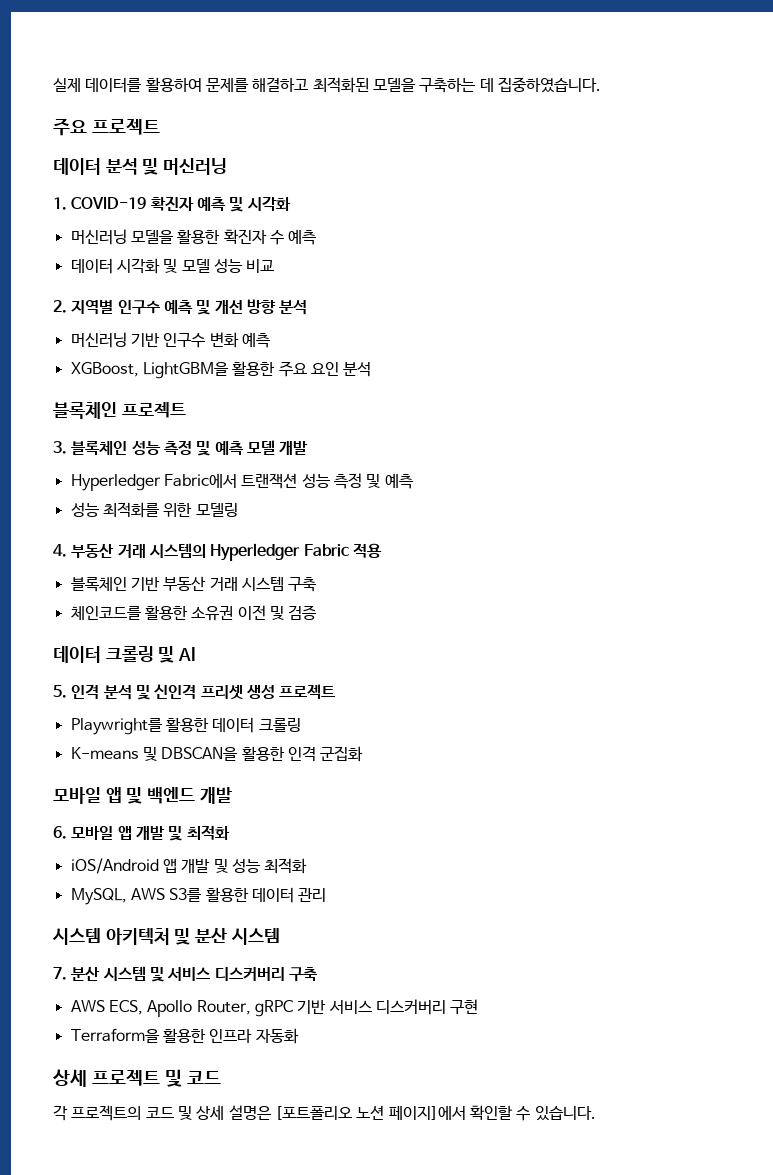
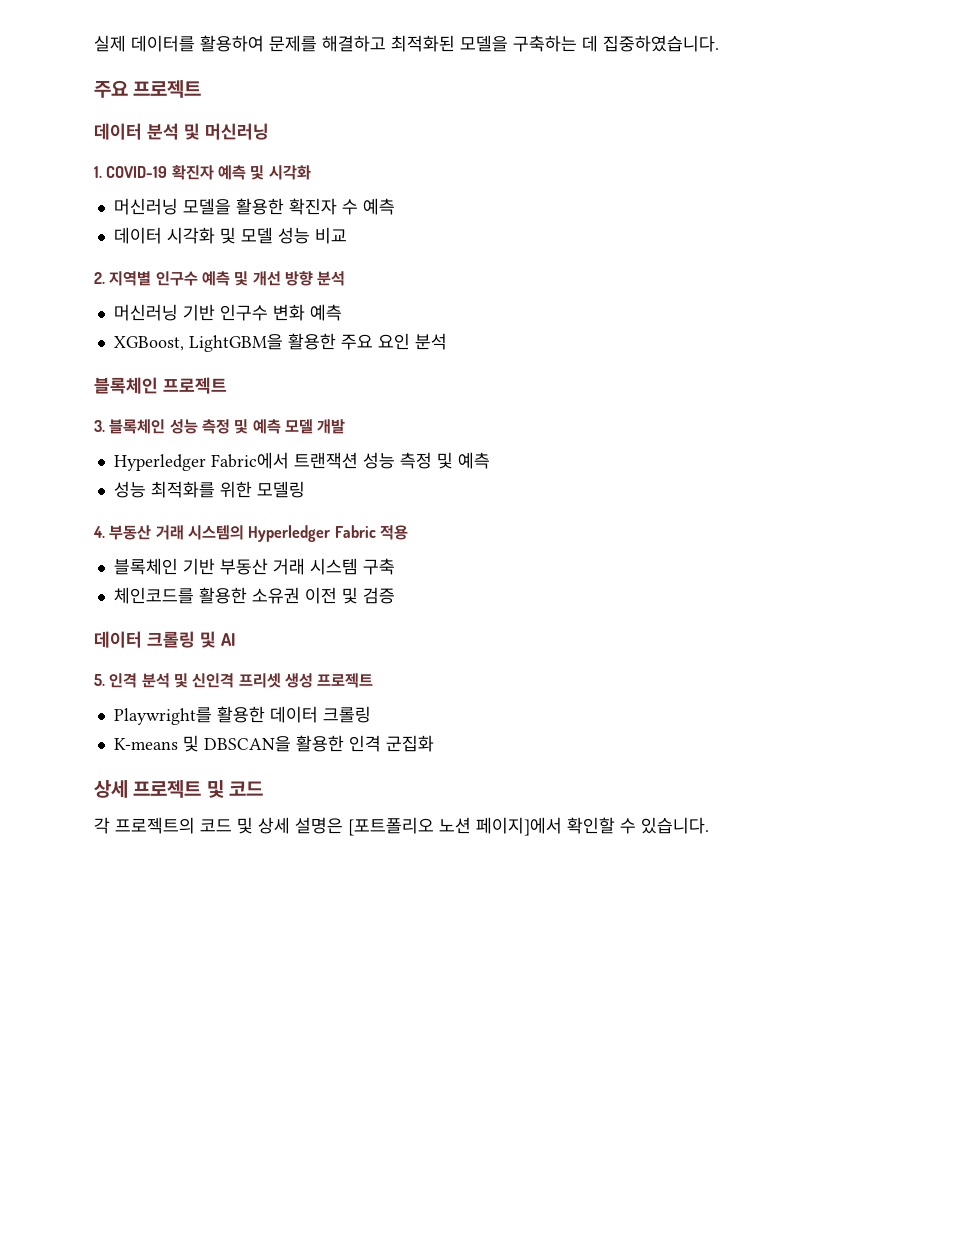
[53,787,232,804] [53,825,230,841] [70,858,308,874] [70,887,327,905] [52,928,280,945] [53,966,318,982] [70,999,479,1017] [70,1028,299,1044] // 모바일 앱 및 백엔드 개발 // 6. 모바일 앱 개발 및 최적화 // iOS/Android 앱 개발 및 성능 최적화 // MySQL, AWS S3를 활용한 데이터 관리 // 시스템 아키텍처 및 분산 시스템 // 7. 분산 시스템 및 서비스 디스커버리 구축 // AWS ECS, Apollo Router, gRPC 기반 서비스 디스커버리 구현 // Terraform을 활용한 인프라 자동화 -> (434, 743) none

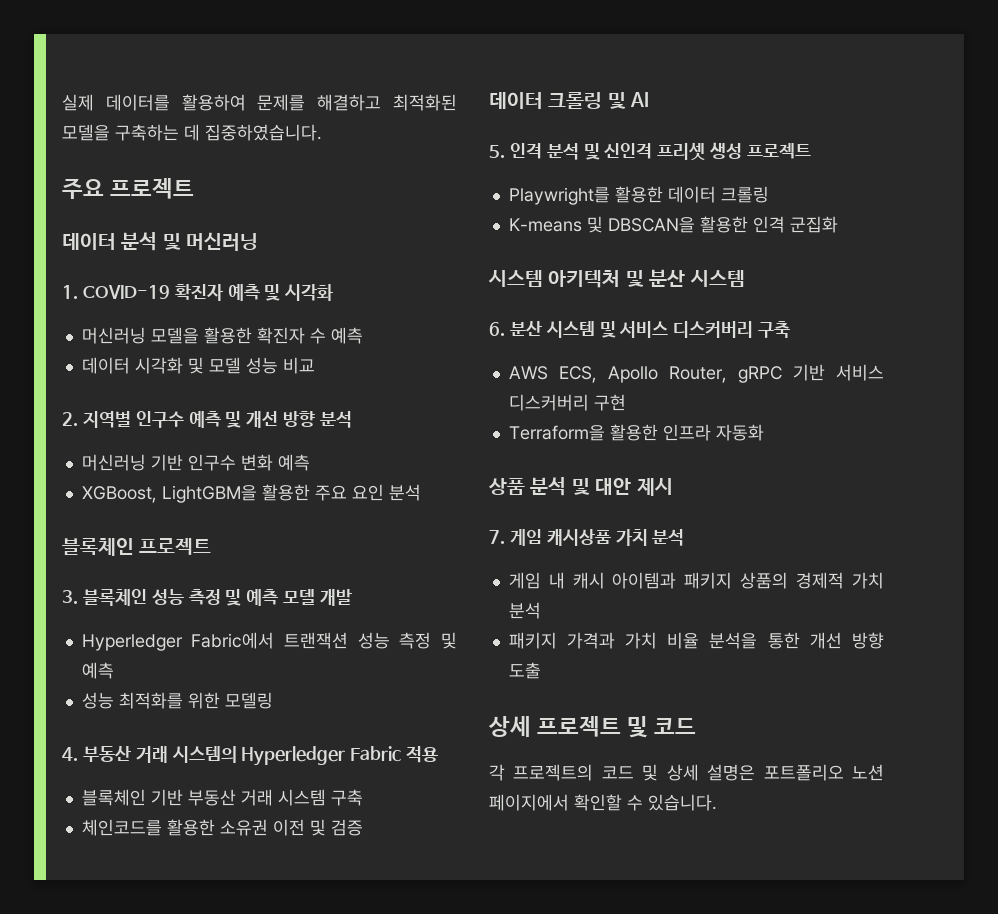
(434, 743) none -> [488,269,745,288] [489,321,791,338] [508,364,884,383] [508,394,626,411] [508,424,764,441] [488,477,673,496] [489,529,685,546] [508,572,884,589] [508,602,541,619] [508,632,884,649] [508,662,541,679] // 시스템 아키텍처 및 분산 시스템 // 6. 분산 시스템 및 서비스 디스커버리 구축 // AWS ECS, Apollo Router, gRPC 기반 서비스 디스커버리 구현 // Terraform을 활용한 인프라 자동화 // 상품 분석 및 대안 제시 // 7. 게임 캐시상품 가치 분석 // 게임 내 캐시 아이템과 패키지 상품의 경제적 가치 분석 // 패키지 가격과 가치 비율 분석을 통한 개선 방향 도출
[348,817,562,836] [포트폴리오 노션 페이지]에서 -> [763,764,884,781] [489,794,569,811] 포트폴리오 노션 페이지에서

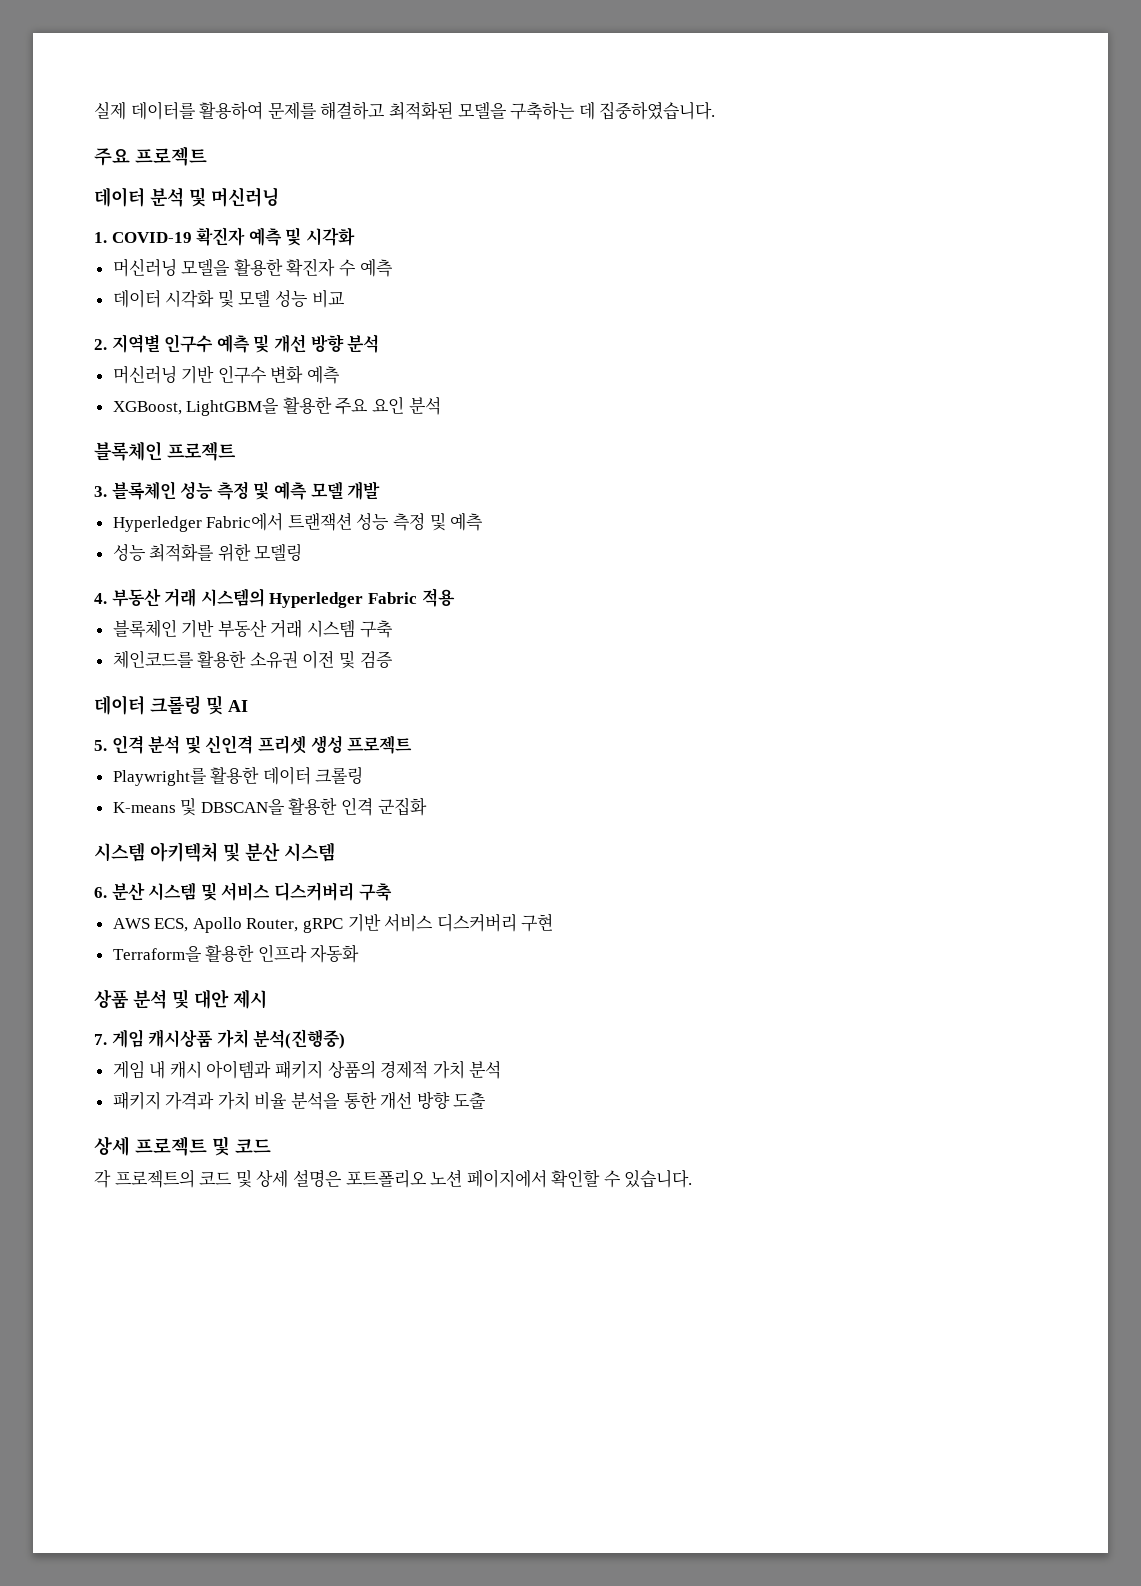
[652,529,685,546] 분석 -> [253,1029,346,1049] 분석(진행중)

